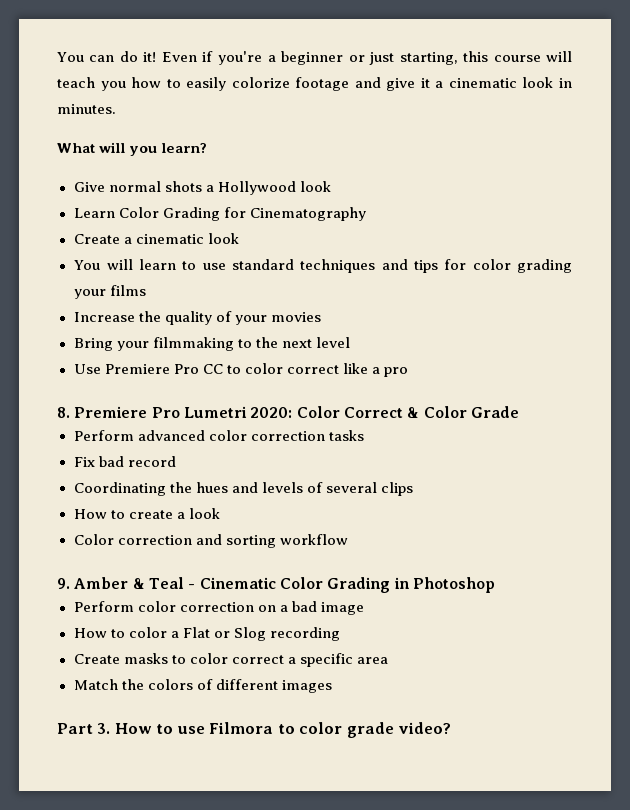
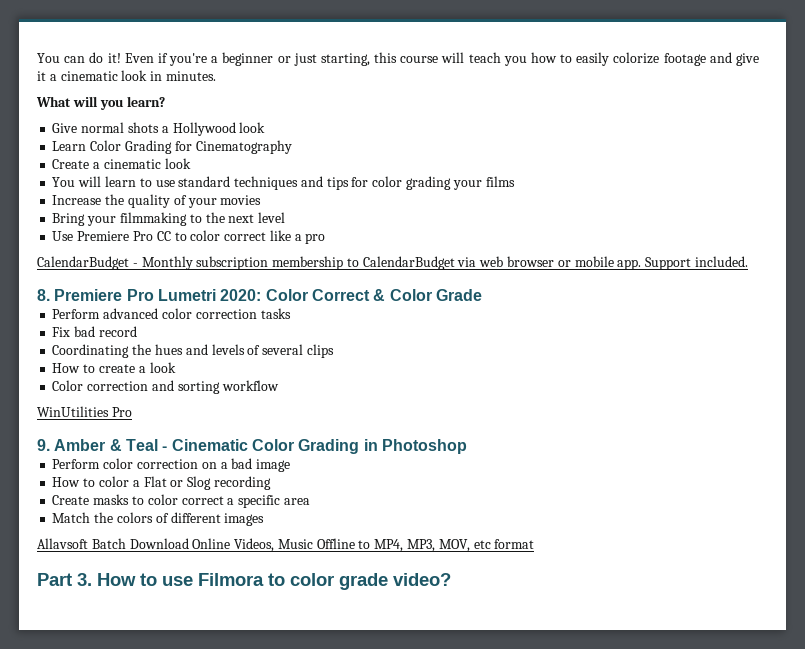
(408, 372) none -> [37,256,748,270] // CalendarBudget - Monthly subscription membership to CalendarBudget via web browser or mobile app. Support included.
(348, 539) none -> [37,406,132,417] // WinUtilities Pro
(332, 686) none -> [37,538,535,552] // Allavsoft Batch Download Online Videos, Music Offline to MP4, MP3, MOV, etc format

